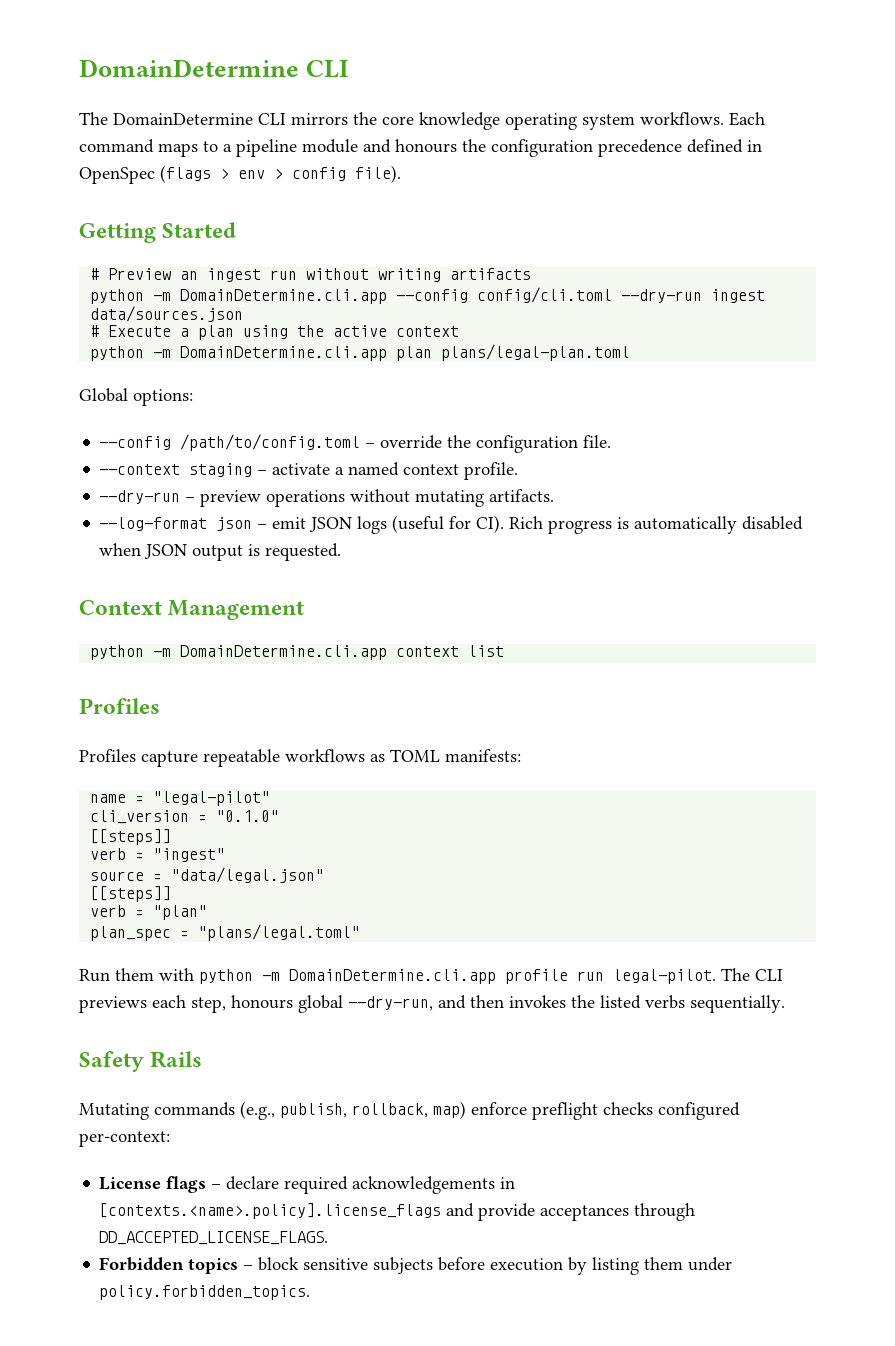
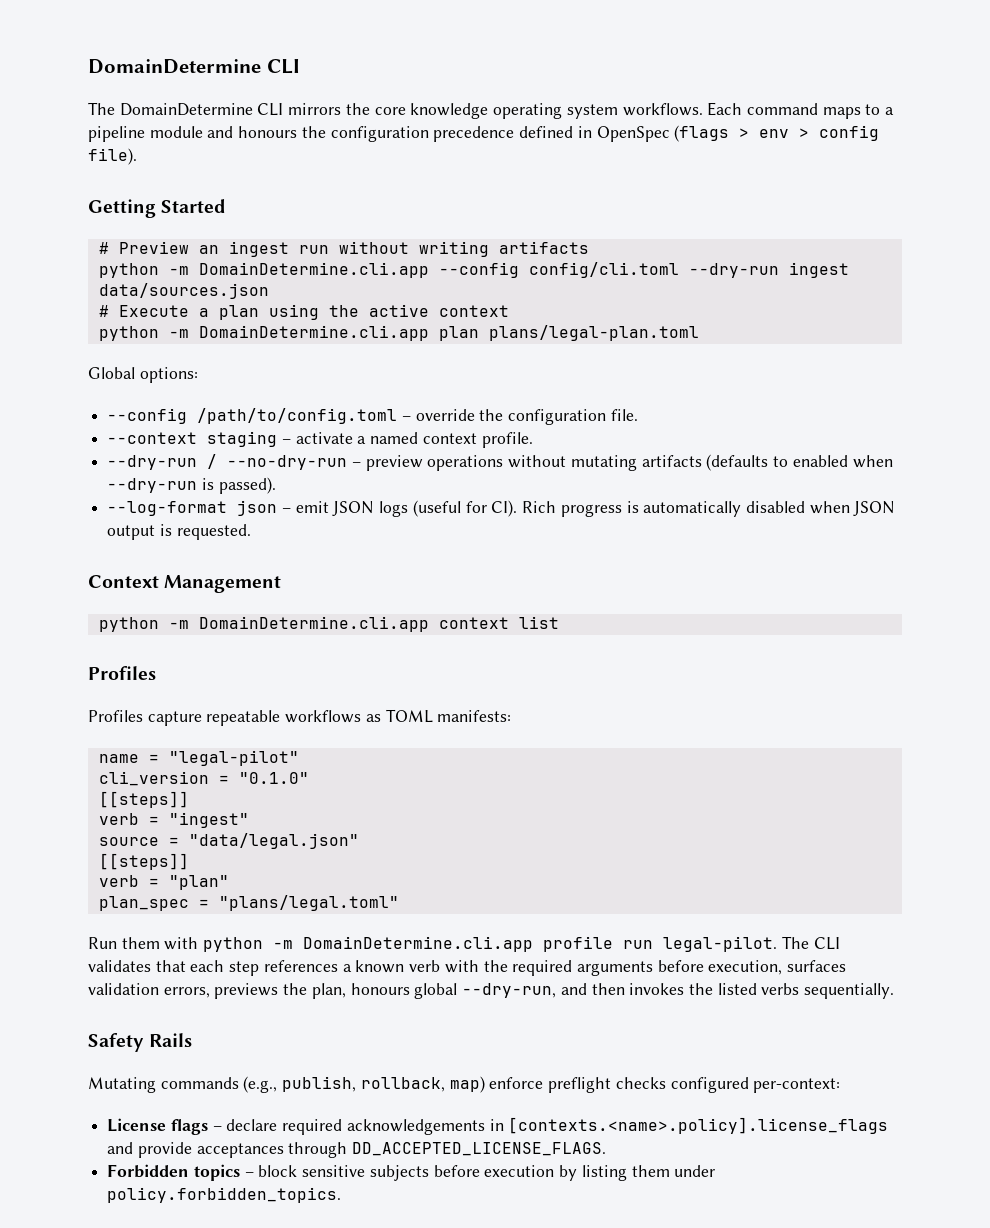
(181, 497) none -> [207,454,348,470] / --no-dry-run
[489,489,555,502] artifacts. -> [641,454,893,471] [107,477,276,494] artifacts (defaults to enabled when --dry-run is passed).
[79,995,226,1013] previews each step, -> [88,960,847,976] [88,983,346,999] validates that each step references a known verb with the required arguments before execution, surfaces validation errors, previews the plan,

